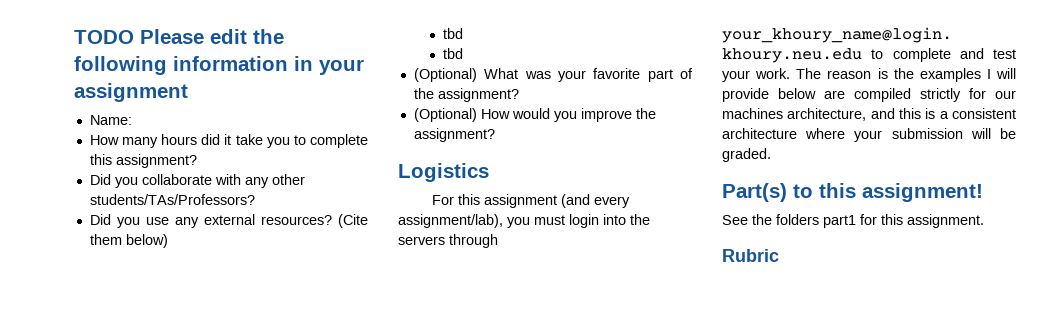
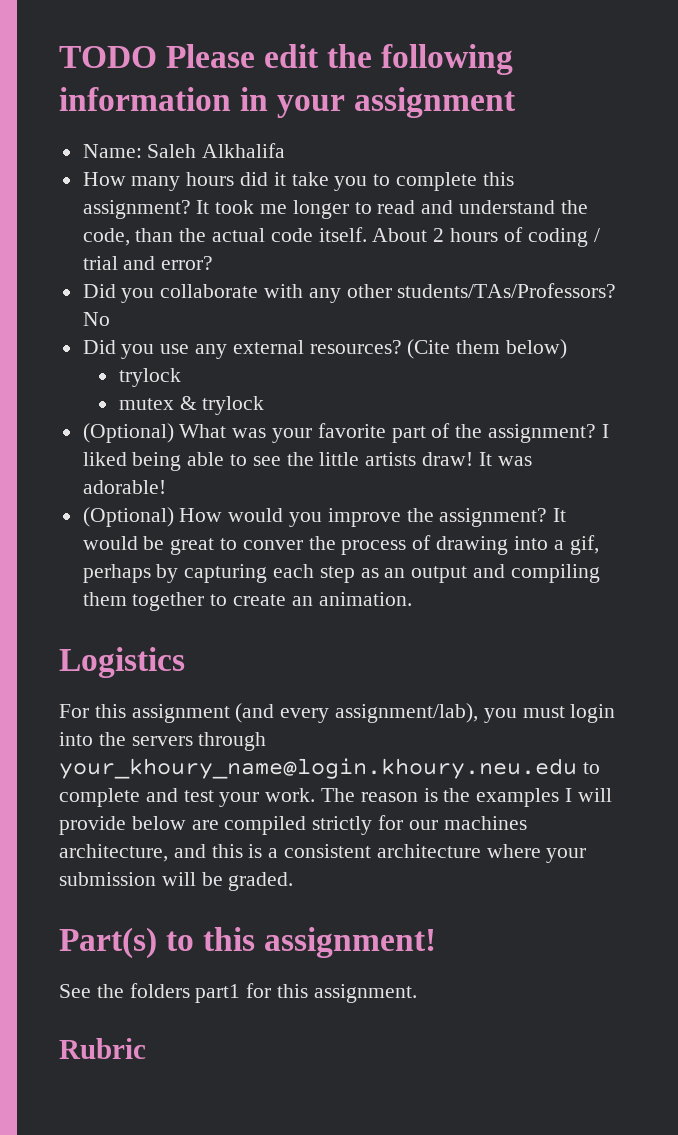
(132, 120) none -> [147,143,286,158] Saleh Alkhalifa
(197, 161) none -> [196,200,588,219] [82,227,600,247] [82,256,214,270] It took me longer to read and understand the code, than the actual code itself. About 2 hours of coding / trial and error?
(255, 199) none -> [82,312,110,326] No
[442,28,463,39] [442,48,463,59] tbd // tbd -> [118,368,181,387] [118,396,265,415] trylock // mutex & trylock
(519, 95) none -> [601,424,609,438] [82,452,532,471] [82,480,166,494] I liked being able to see the little artists draw! It was adorable!
(495, 135) none -> [553,508,567,522] [82,535,599,555] [82,564,600,583] [82,592,412,611] It would be great to conver the process of drawing into a gif, perhaps by capturing each step as an output and compiling them together to create an animation.

